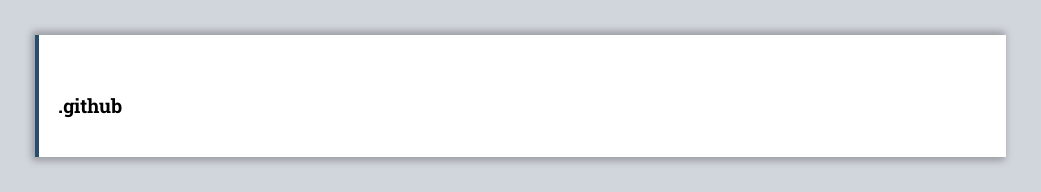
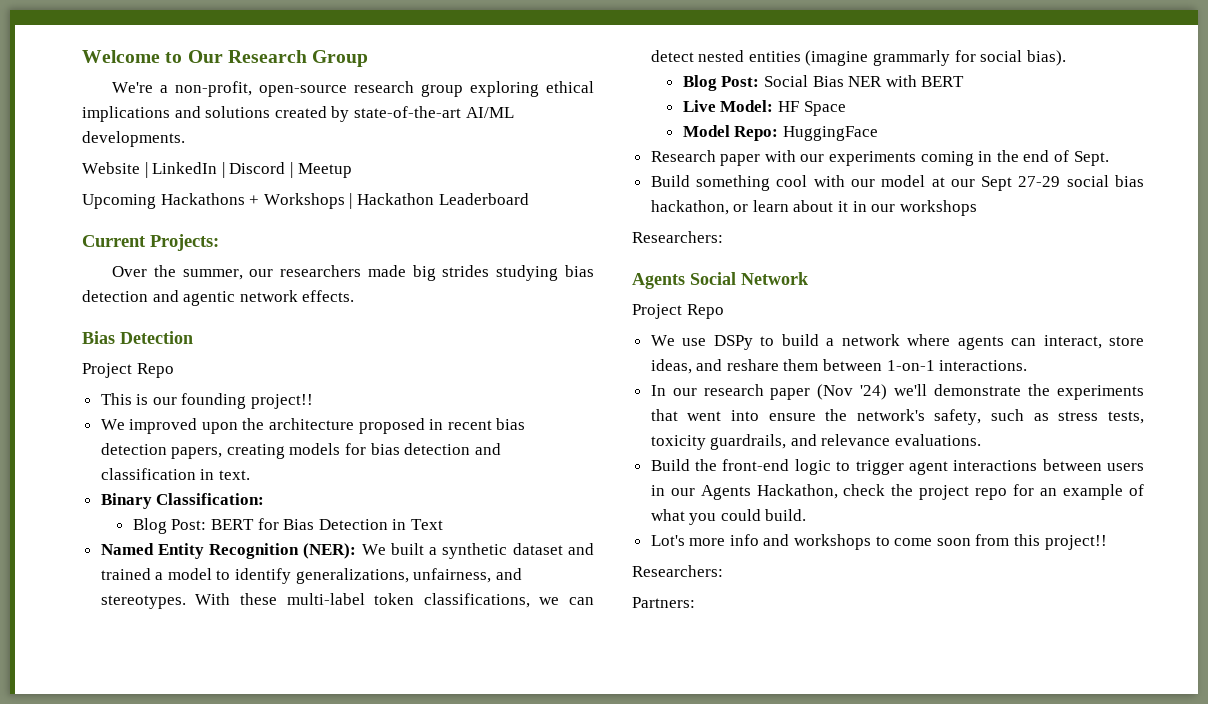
[58,98,122,118] .github -> [82,50,369,67] [112,81,595,97] [82,106,514,122] [82,131,185,147] [82,162,352,178] [82,193,529,209] [82,234,219,251] [112,265,595,281] [82,290,355,306] [82,331,193,344] [82,363,174,378] [100,393,314,409] [100,418,526,434] [100,443,501,459] [100,468,250,480] [100,493,265,509] [132,518,443,534] [100,543,594,559] [100,568,522,584] [100,593,594,609] [650,50,1066,66] [682,75,965,91] [682,100,846,116] [682,125,878,141] [650,150,1109,166] [650,175,1144,191] [650,200,977,216] [632,231,723,243] [632,272,808,289] [632,304,724,319] [650,334,1144,350] [650,359,1028,374] [650,384,1144,400] [650,409,1144,425] [650,434,982,450] [650,459,1144,475] [650,484,1144,500] [650,509,807,525] [650,534,1107,550] [632,565,723,577] [632,597,695,608] Welcome to Our Research Group // We're a non-profit, open-source research group exploring ethical implications and solutions created by state-of-the-art AI/ML developments. // Website | LinkedIn | Discord | Meetup // Upcoming Hackathons + Workshops | Hackathon Leaderboard // Current Projects: // Over the summer, our researchers made big strides studying bias detection and agentic network effects. // Bias Detection // Project Repo // This is our founding project!! // We improved upon the architecture proposed in recent bias detection papers, creating models for bias detection and classification in text. // Binary Classification: // Blog Post: BERT for Bias Detection in Text // Named Entity Recognition (NER): We built a synthetic dataset and trained a model to identify generalizations, unfairness, and stereotypes. With these multi-label token classifications, we can detect nested entities (imagine grammarly for social bias). // Blog Post: Social Bias NER with BERT // Live Model: HF Space // Model Repo: HuggingFace // Research paper with our experiments coming in the end of Sept. // Build something cool with our model at our Sept 27-29 social bias hackathon, or learn about it in our workshops // Researchers: // Agents Social Network // Project Repo // We use DSPy to build a network where agents can interact, store ideas, and reshare them between 1-on-1 interactions. // In our research paper (Nov '24) we'll demonstrate the experiments that went into ensure the network's safety, such as stress tests, toxicity guardrails, and relevance evaluations. // Build the front-end logic to trigger agent interactions between users in our Agents Hackathon, check the project repo for an example of what you could build. // Lot's more info and workshops to come soon from this project!! // Researchers: // Partners:

